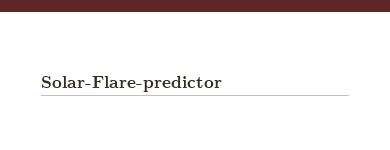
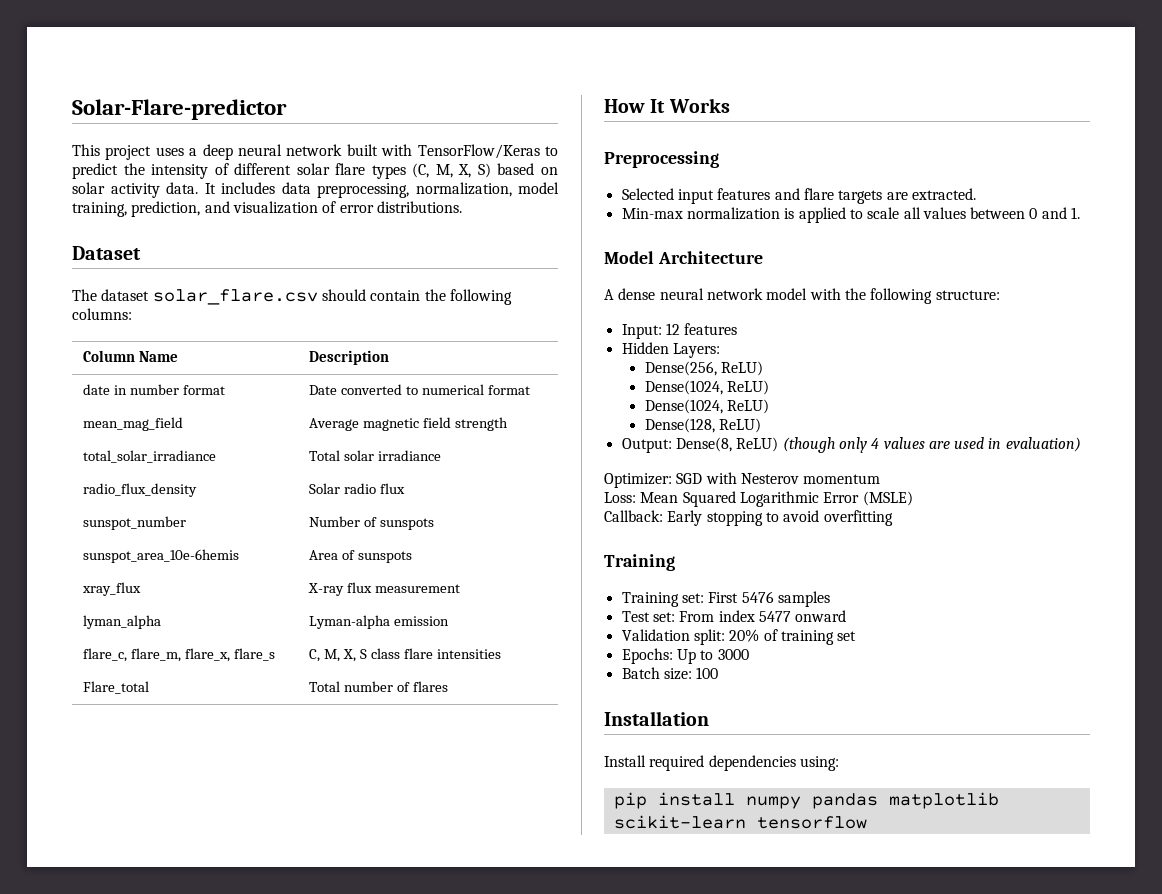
(222, 84) none -> [72,144,558,160] [72,163,559,179] [72,182,559,198] [72,201,462,217] [72,246,141,260] [72,289,512,305] [72,308,132,320] [83,350,179,362] [309,350,390,365] [83,384,226,395] [309,384,530,395] [83,417,184,431] [309,417,509,431] [83,450,217,463] [309,450,442,461] [83,483,198,497] [309,483,406,494] [83,516,187,530] [309,516,435,530] [83,549,240,563] [309,550,413,563] [82,582,142,596] [308,582,461,596] [83,615,162,629] [309,615,450,629] [83,648,276,662] [309,648,501,662] [83,681,150,694] [309,681,449,692] [604,98,730,113] [604,151,719,168] [621,188,976,204] [621,207,1081,223] [604,251,763,264] [604,288,1000,304] [621,323,738,339] [621,342,720,358] [644,361,764,376] [644,380,770,395] [644,399,770,414] [644,418,762,433] [621,437,1081,453] [604,472,881,488] [604,491,913,507] [604,510,893,526] [604,554,675,571] [621,591,830,607] [621,610,847,622] [621,629,857,645] [621,648,749,664] [621,667,719,680] [604,711,709,726] [604,755,839,771] [613,792,999,809] [613,815,867,829] // This project uses a deep neural network built with TensorFlow/Keras to predict the intensity of different solar flare types (C, M, X, S) based on solar activity data. It includes data preprocessing, normalization, model training, prediction, and visualization of error distributions. // Dataset // The dataset solar_flare.csv should contain the following columns: // Column Name | Description // date in number format | Date converted to numerical format // mean_mag_field | Average magnetic field strength // total_solar_irradiance | Total solar irradiance // radio_flux_density | Solar radio flux // sunspot_number | Number of sunspots // sunspot_area_10e-6hemis | Area of sunspots // xray_flux | X-ray flux measurement // lyman_alpha | Lyman-alpha emission // flare_c, flare_m, flare_x, flare_s | C, M, X, S class flare intensities // Flare_total | Total number of flares // How It Works // Preprocessing // Selected input features and flare targets are extracted. // Min-max normalization is applied to scale all values between 0 and 1. // Model Architecture // A dense neural network model with the following structure: // Input: 12 features // Hidden Layers: // Dense(256, ReLU) // Dense(1024, ReLU) // Dense(1024, ReLU) // Dense(128, ReLU) // Output: Dense(8, ReLU) (though only 4 values are used in evaluation) // Optimizer: SGD with Nesterov momentum // Loss: Mean Squared Logarithmic Error (MSLE) // Callback: Early stopping to avoid overfitting // Training // Training set: First 5476 samples // Test set: From index 5477 onward // Validation split: 20% of training set // Epochs: Up to 3000 // Batch size: 100 // Installation // Install required dependencies using: // pip install numpy pandas matplotlib scikit-learn tensorflow

